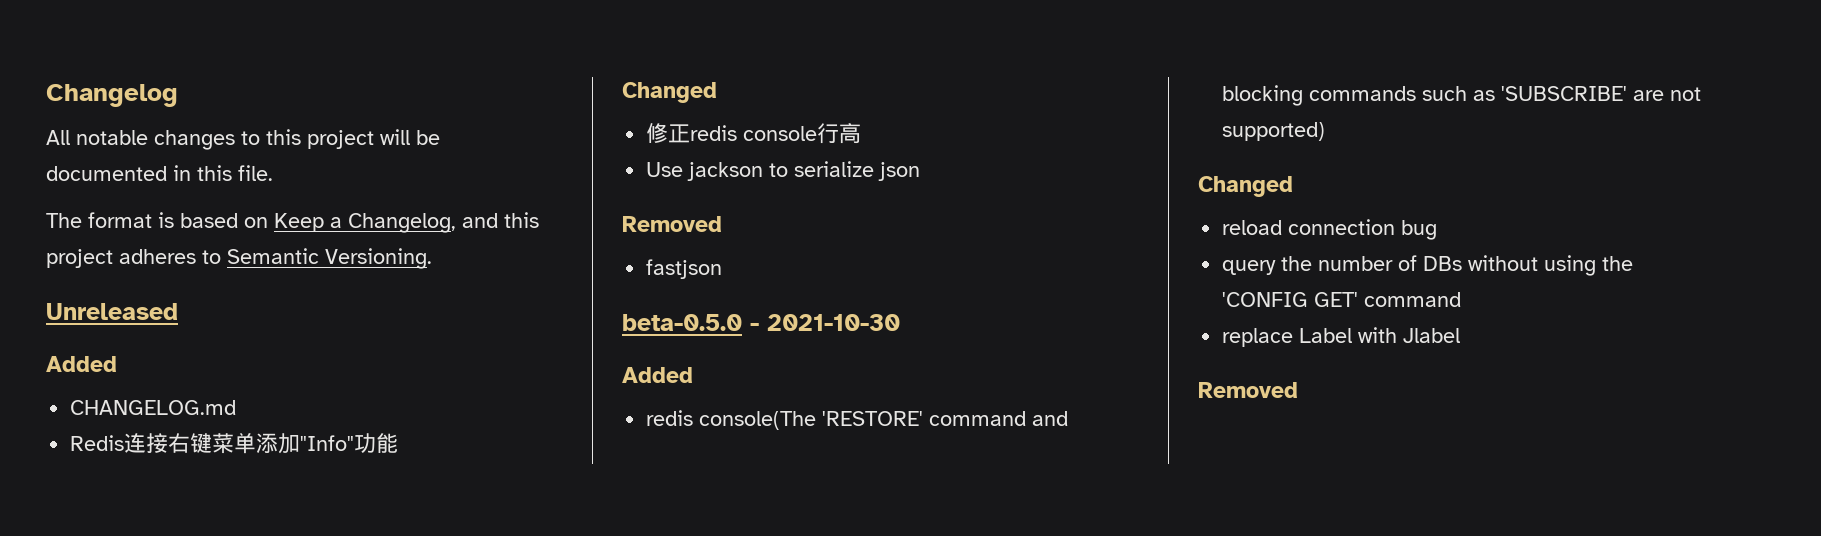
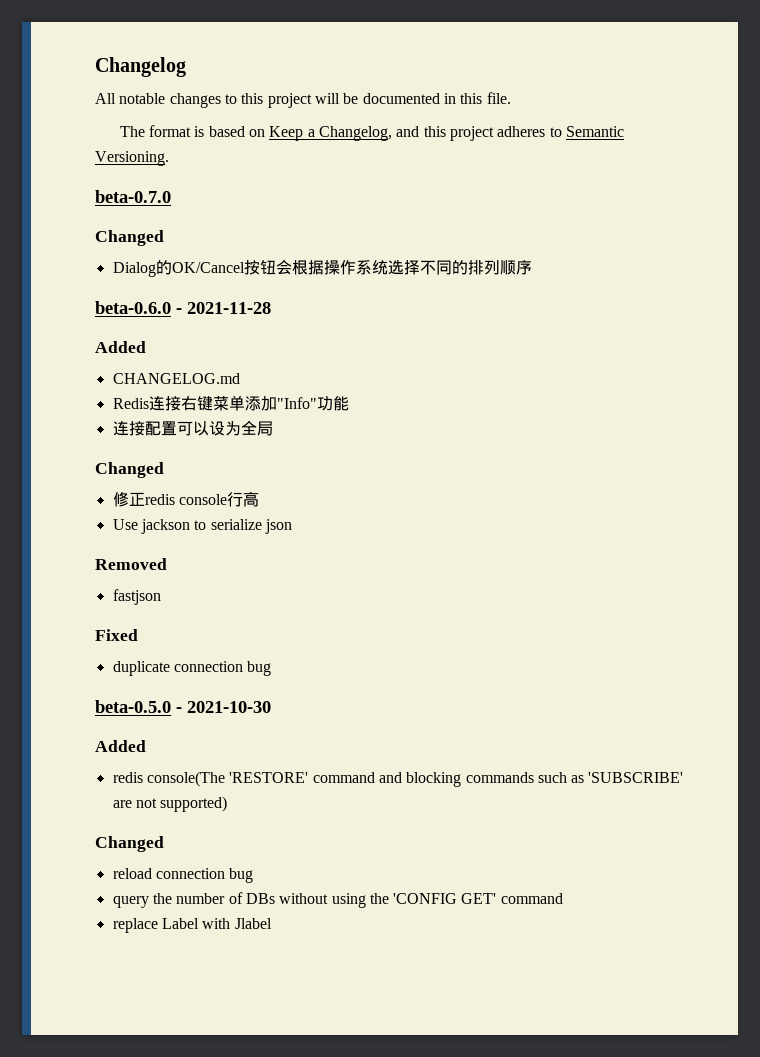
[46,303,178,320] Unreleased -> [95,190,171,203] [95,230,164,246] [112,259,532,277] [95,301,271,314] beta-0.7.0 // Changed // Dialog的OK/Cancel按钮会根据操作系统选择不同的排列顺序 // beta-0.6.0 - 2021-11-28
(399, 443) none -> [112,420,273,436] // 连接配置可以设为全局
(723, 269) none -> [95,629,138,641] [112,661,272,676] // Fixed // duplicate connection bug
[1198,382,1298,398] // Removed -> (272, 923) none

